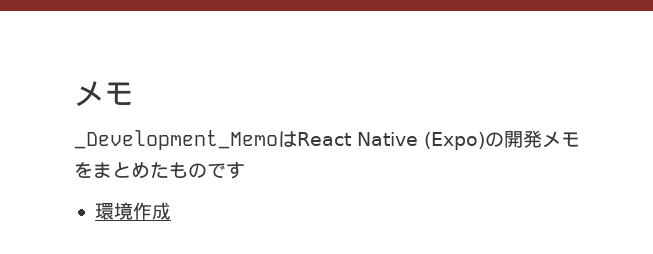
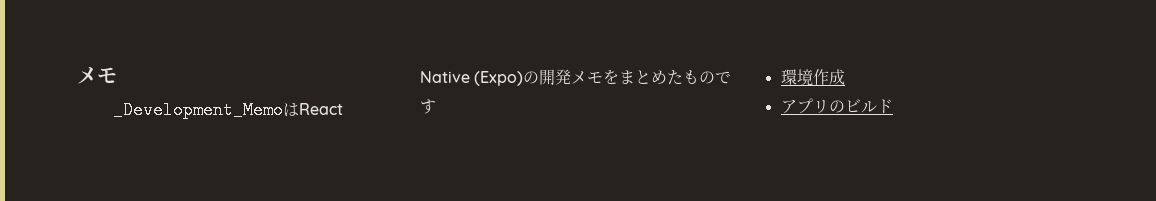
(171, 211) none -> [780,98,893,114] // アプリのビルド

